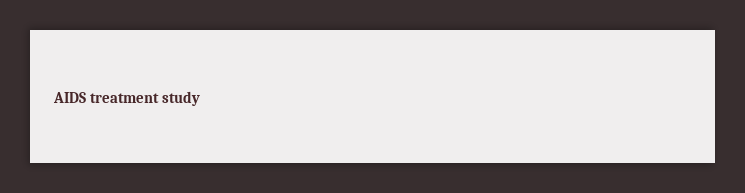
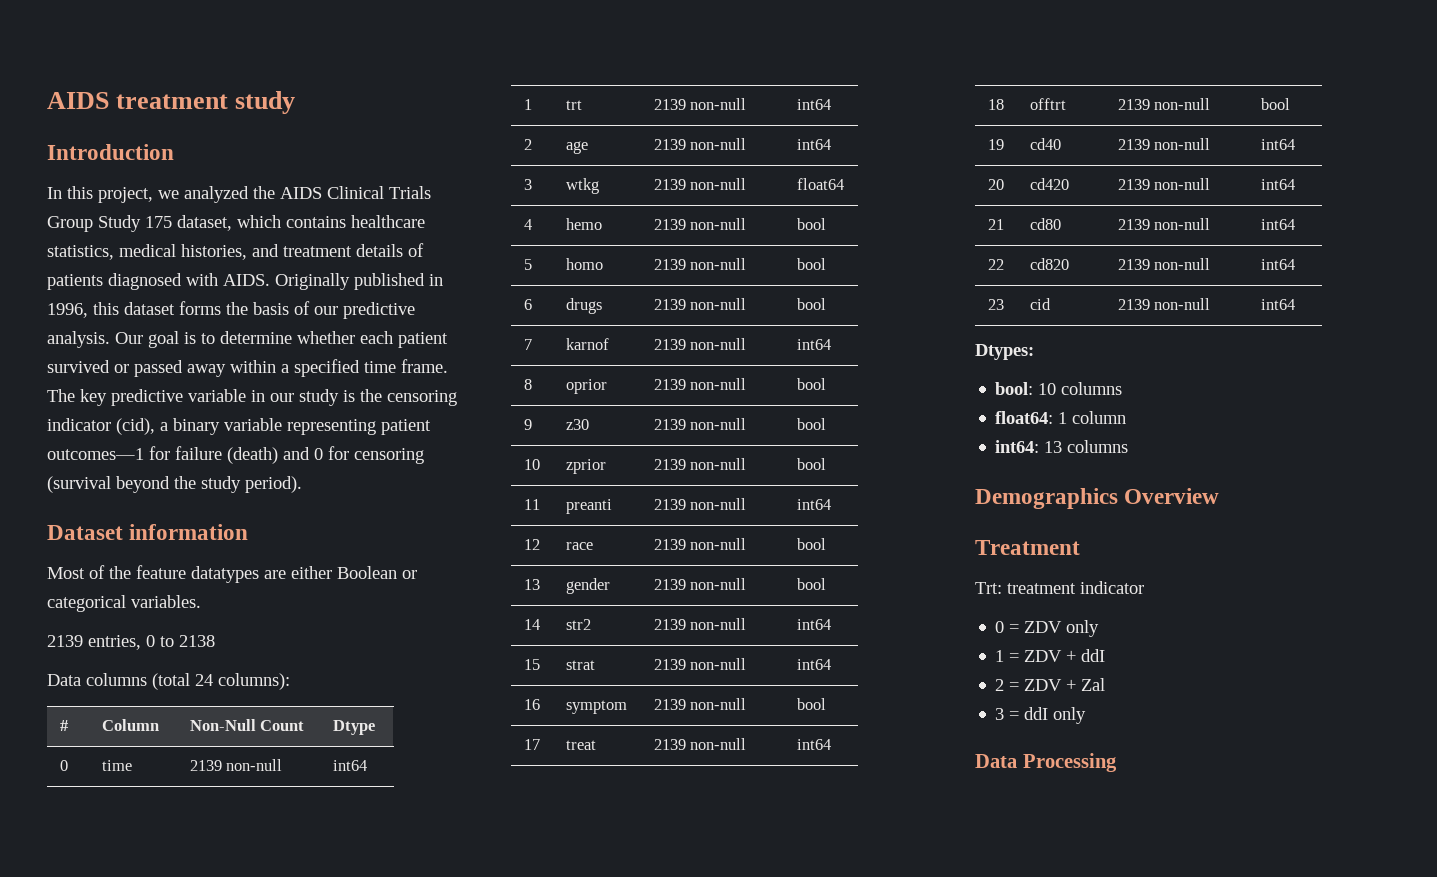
(201, 98) none -> [47,144,174,160] [47,186,431,203] [47,215,425,232] [47,243,424,260] [47,273,443,290] [47,301,415,319] [47,331,448,348] [47,359,448,377] [47,389,457,406] [47,418,431,435] [47,446,424,464] [47,476,302,493] [47,524,249,540] [47,565,417,583] [47,595,201,612] [47,635,215,650] [47,673,290,690] [59,720,69,731] [101,719,159,731] [189,719,305,731] [332,720,375,735] [59,760,68,771] [101,760,132,771] [189,759,283,771] [332,760,367,771] [523,99,532,110] [565,100,582,110] [653,98,747,110] [796,99,831,110] [523,139,532,150] [565,141,588,154] [653,138,747,150] [796,139,831,150] [523,179,532,190] [565,178,599,194] [653,178,747,190] [796,178,844,190] [523,219,532,230] [565,218,602,230] [653,218,747,230] [796,218,826,230] [523,259,532,270] [565,258,603,270] [653,258,747,270] [796,258,826,270] [523,299,532,310] [565,298,602,314] [653,298,747,310] [796,298,826,310] [523,339,532,350] [565,338,609,350] [653,338,747,350] [796,339,831,350] [523,379,532,390] [565,379,607,394] [653,378,747,390] [796,378,826,390] [523,419,532,430] [565,419,589,430] [653,418,747,430] [796,418,826,430] [523,459,540,470] [565,459,606,474] [653,458,747,470] [796,458,826,470] [523,499,540,510] [565,499,612,514] [653,498,747,510] [796,499,831,510] [523,539,540,550] [565,542,593,550] [653,538,747,550] [796,538,826,550] [523,579,540,590] [565,578,610,594] [653,578,747,590] [796,578,826,590] [523,619,540,630] [565,619,591,630] [653,618,747,630] [796,619,831,630] [523,659,540,670] [565,660,595,670] [653,658,747,670] [796,659,831,670] [523,699,540,710] [565,700,627,714] [653,698,747,710] [796,698,826,710] [523,739,540,750] [565,740,596,750] [653,738,747,750] [796,739,831,750] [987,99,1004,110] [1029,98,1066,110] [1117,98,1211,110] [1260,98,1290,110] [987,139,1004,150] [1029,138,1061,150] [1117,138,1211,150] [1260,139,1295,150] [987,179,1004,190] [1029,178,1069,190] [1117,178,1211,190] [1260,179,1295,190] [987,219,1004,230] [1029,218,1061,230] [1117,218,1211,230] [1260,219,1295,230] [987,259,1004,270] [1029,258,1069,270] [1117,258,1211,270] [1260,259,1295,270] [987,299,1004,310] [1029,298,1051,310] [1117,298,1211,310] [1260,299,1295,310] [975,344,1034,360] [995,382,1123,395] [995,411,1127,424] [995,440,1129,453] [975,488,1220,509] [975,540,1080,555] [975,581,1144,594] [995,620,1100,637] [995,649,1106,662] [995,678,1106,691] [995,707,1087,724] [975,753,1117,772] // Introduction // In this project, we analyzed the AIDS Clinical Trials Group Study 175 dataset, which contains healthcare statistics, medical histories, and treatment details of patients diagnosed with AIDS. Originally published in 1996, this dataset forms the basis of our predictive analysis. Our goal is to determine whether each patient survived or passed away within a specified time frame. The key predictive variable in our study is the censoring indicator (cid), a binary variable representing patient outcomes—1 for failure (death) and 0 for censoring (survival beyond the study period). // Dataset information // Most of the feature datatypes are either Boolean or categorical variables. // 2139 entries, 0 to 2138 // Data columns (total 24 columns): // # | Column | Non-Null Count | Dtype // 0 | time | 2139 non-null | int64 // 1 | trt | 2139 non-null | int64 // 2 | age | 2139 non-null | int64 // 3 | wtkg | 2139 non-null | float64 // 4 | hemo | 2139 non-null | bool // 5 | homo | 2139 non-null | bool // 6 | drugs | 2139 non-null | bool // 7 | karnof | 2139 non-null | int64 // 8 | oprior | 2139 non-null | bool // 9 | z30 | 2139 non-null | bool // 10 | zprior | 2139 non-null | bool // 11 | preanti | 2139 non-null | int64 // 12 | race | 2139 non-null | bool // 13 | gender | 2139 non-null | bool // 14 | str2 | 2139 non-null | int64 // 15 | strat | 2139 non-null | int64 // 16 | symptom | 2139 non-null | bool // 17 | treat | 2139 non-null | int64 // 18 | offtrt | 2139 non-null | bool // 19 | cd40 | 2139 non-null | int64 // 20 | cd420 | 2139 non-null | int64 // 21 | cd80 | 2139 non-null | int64 // 22 | cd820 | 2139 non-null | int64 // 23 | cid | 2139 non-null | int64 // Dtypes: // bool: 10 columns // float64: 1 column // int64: 13 columns // Demographics Overview // Treatment // Trt: treatment indicator // 0 = ZDV only // 1 = ZDV + ddI // 2 = ZDV + Zal // 3 = ddI only // Data Processing

